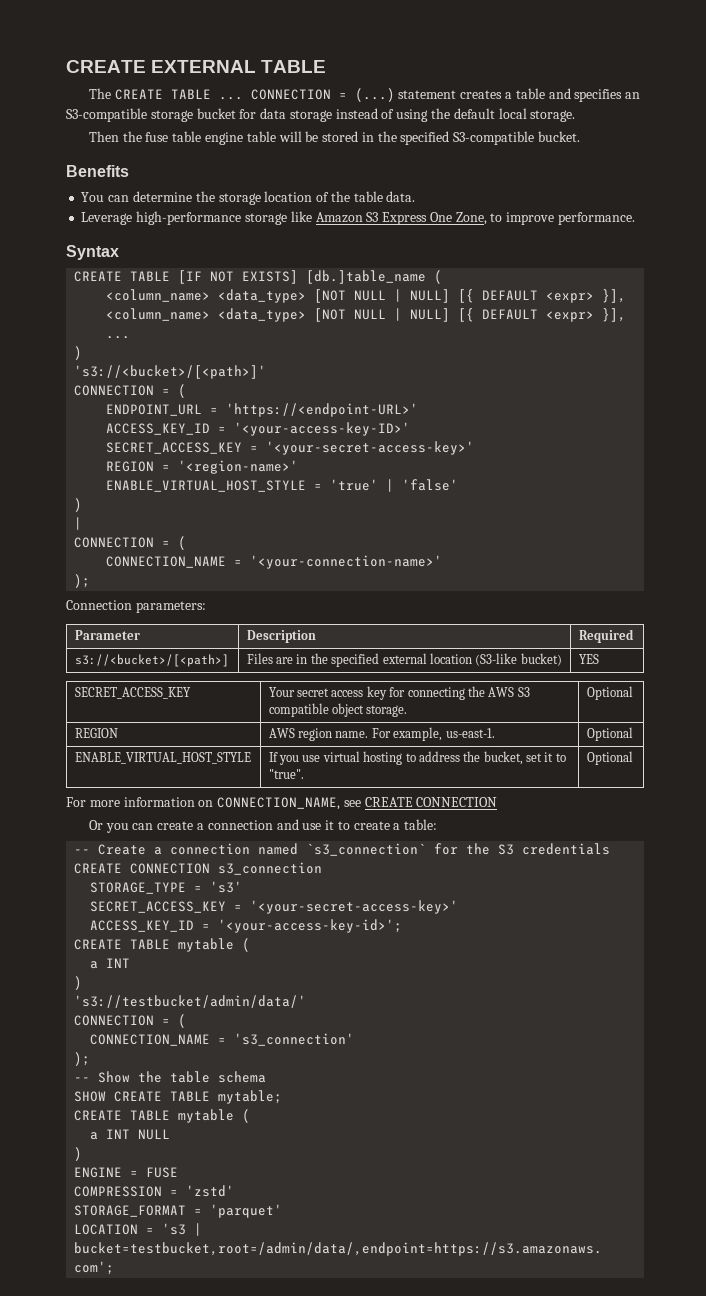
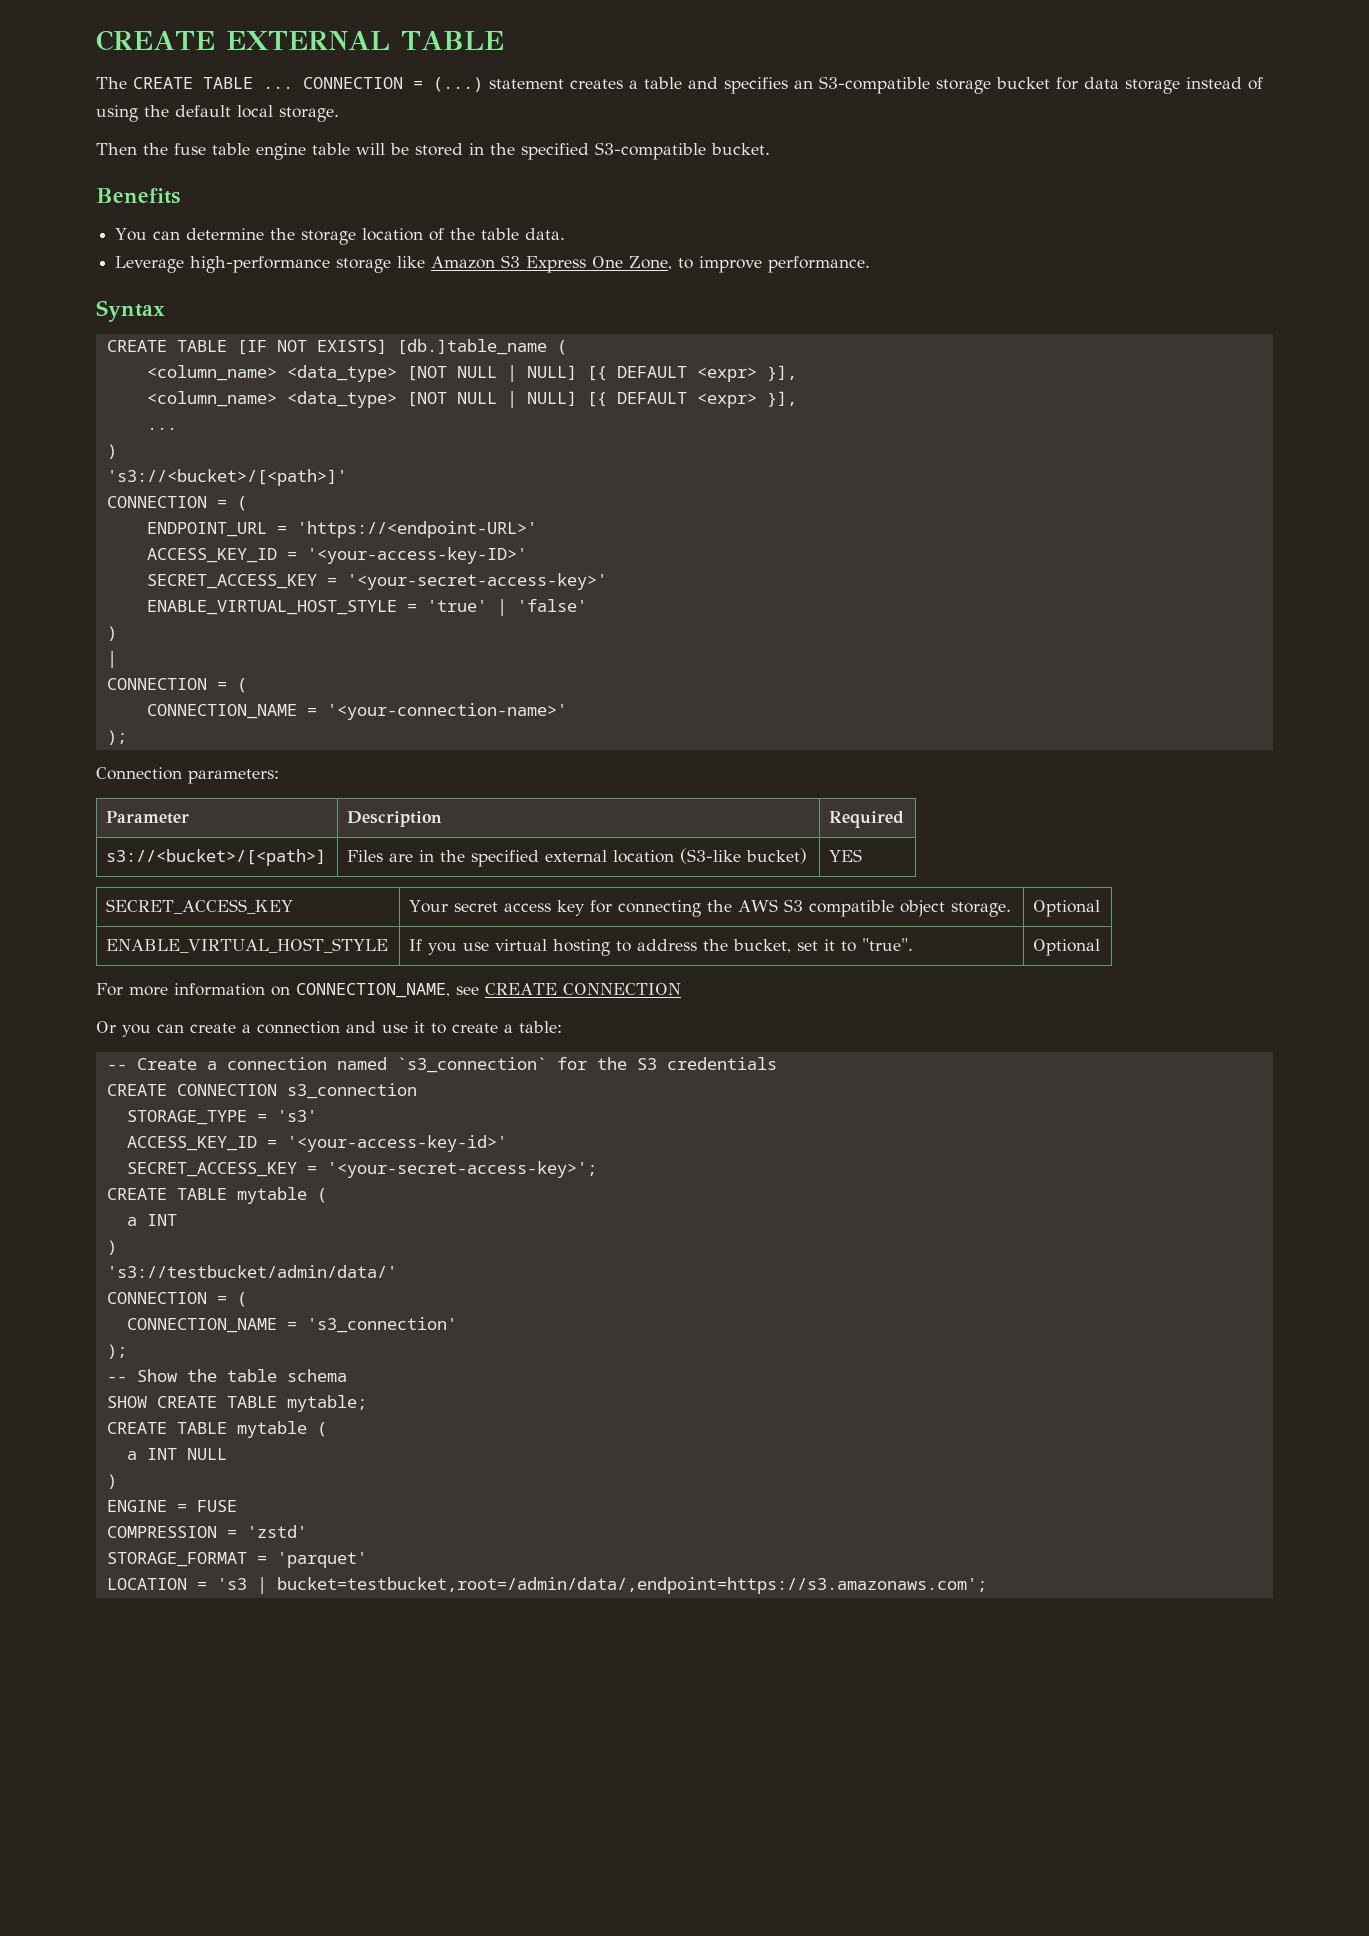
[106,460,299,474] // REGION = '<region-name>' -> (607, 581) none
[74,728,118,738] [268,727,495,741] [586,727,633,741] // REGION | AWS region name. For example, us-east-1. | Optional -> (1101, 908) none
[90,900,459,914] [90,919,403,933] // SECRET_ACCESS_KEY = '<your-secret-access-key>' // ACCESS_KEY_ID = '<your-access-key-id>'; -> [126,1135,507,1152] [126,1161,597,1178] // ACCESS_KEY_ID = '<your-access-key-id>' // SECRET_ACCESS_KEY = '<your-secret-access-key>';

